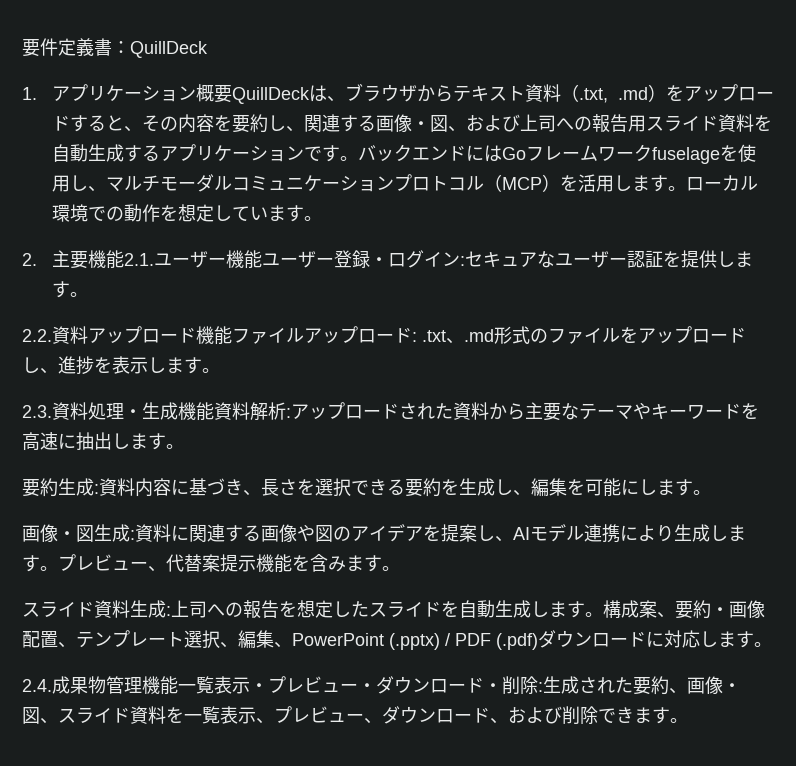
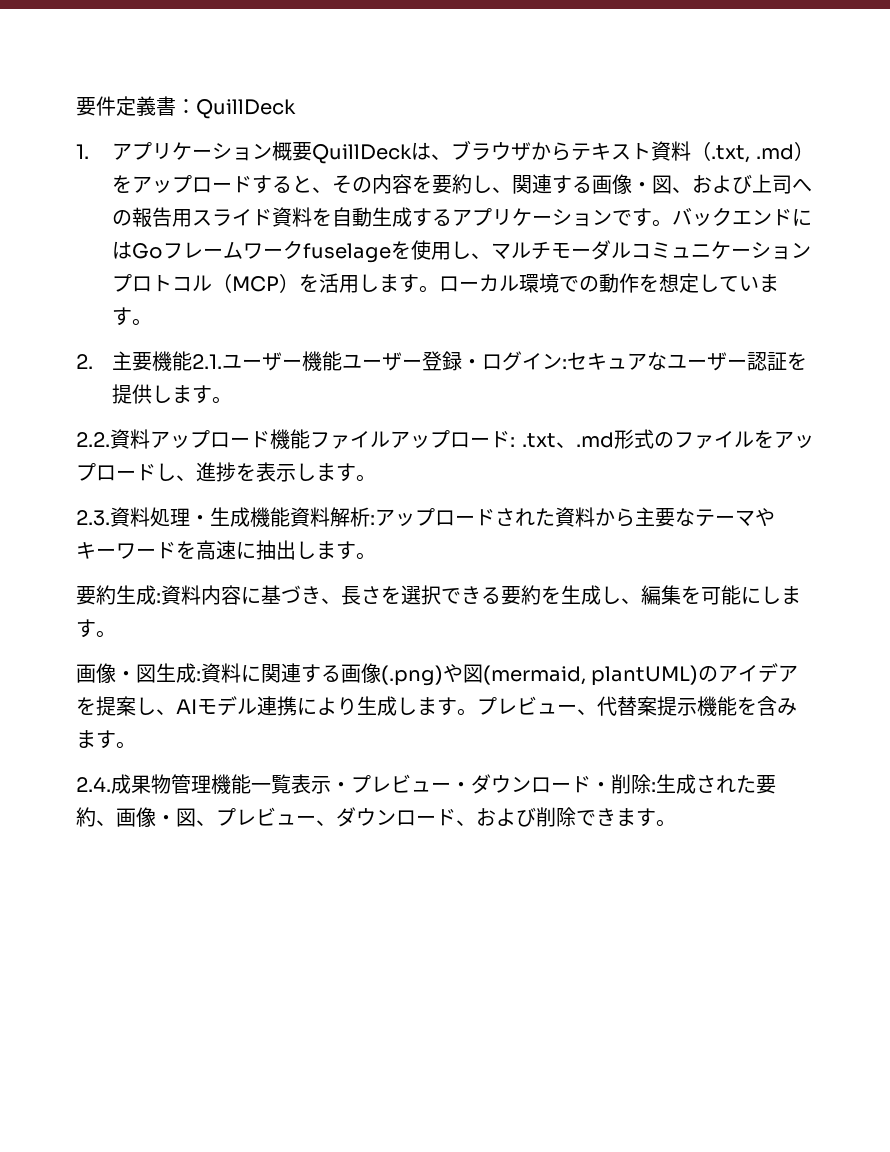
[297,524,333,542] や図 -> [381,664,699,686] (.png)や図(mermaid, plantUML)
[22,600,765,619] [22,630,772,650] // スライド資料生成:上司への報告を想定したスライドを自動生成します。構成案、要約・画像配置、テンプレート選択、編集、PowerPoint (.pptx) / PDF (.pdf)ダウンロードに対応します。 -> (136, 745) none
[58,706,274,724] スライド資料を一覧表示、 -> (216, 823) none

